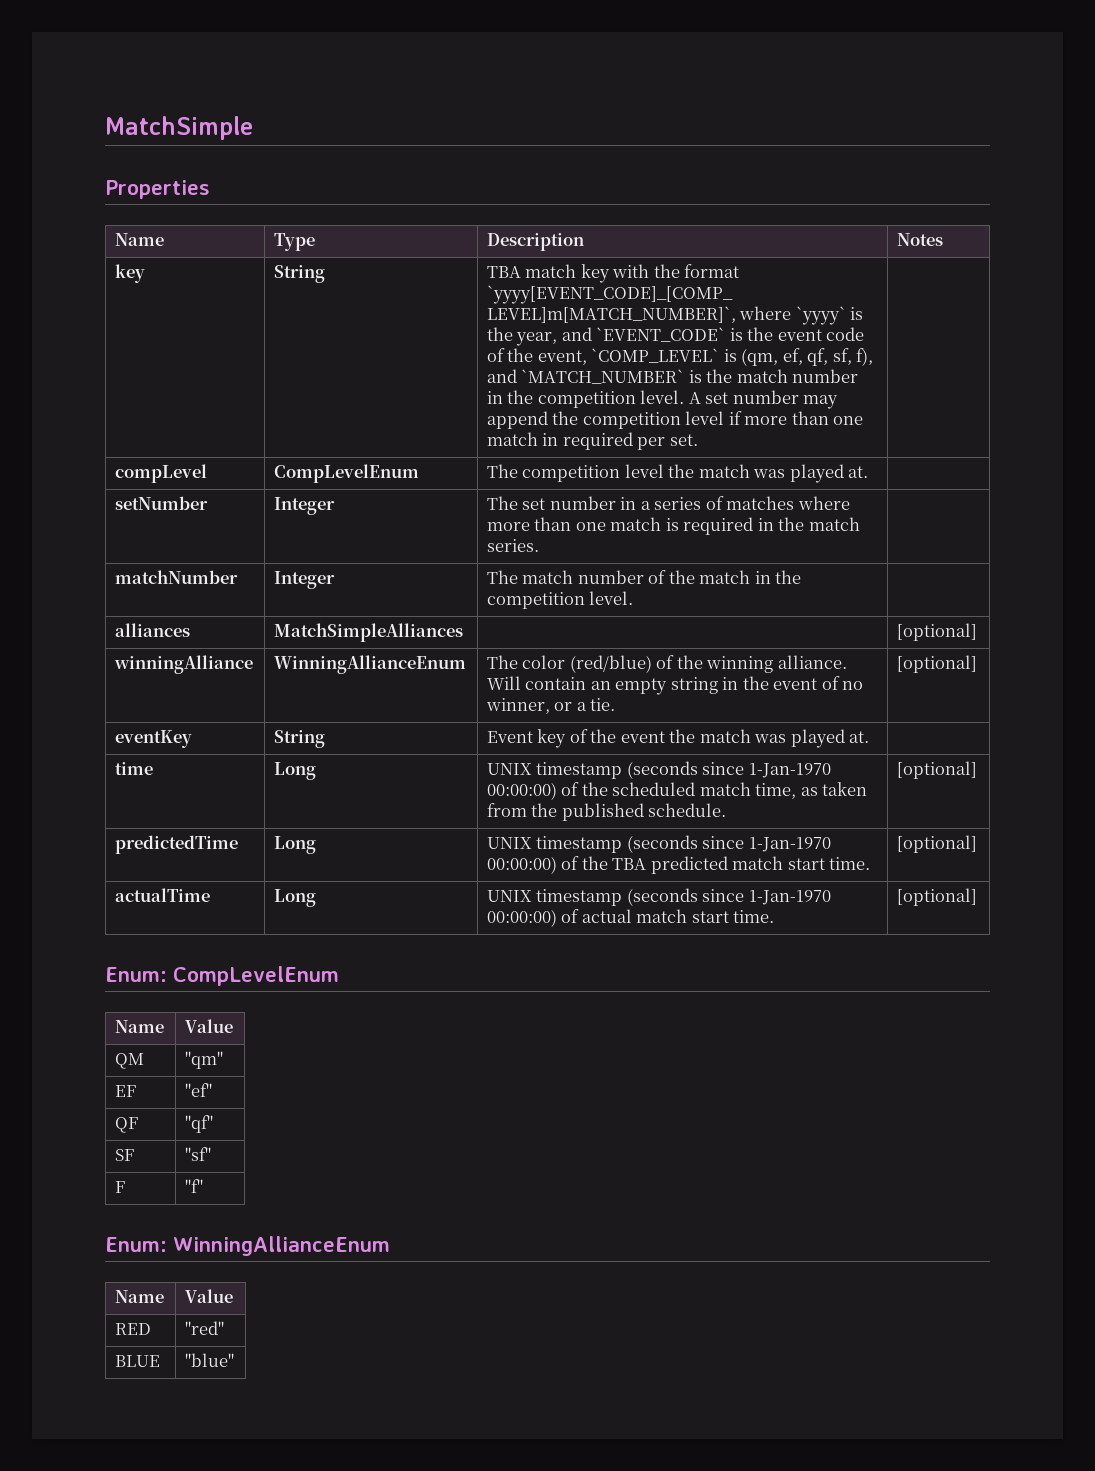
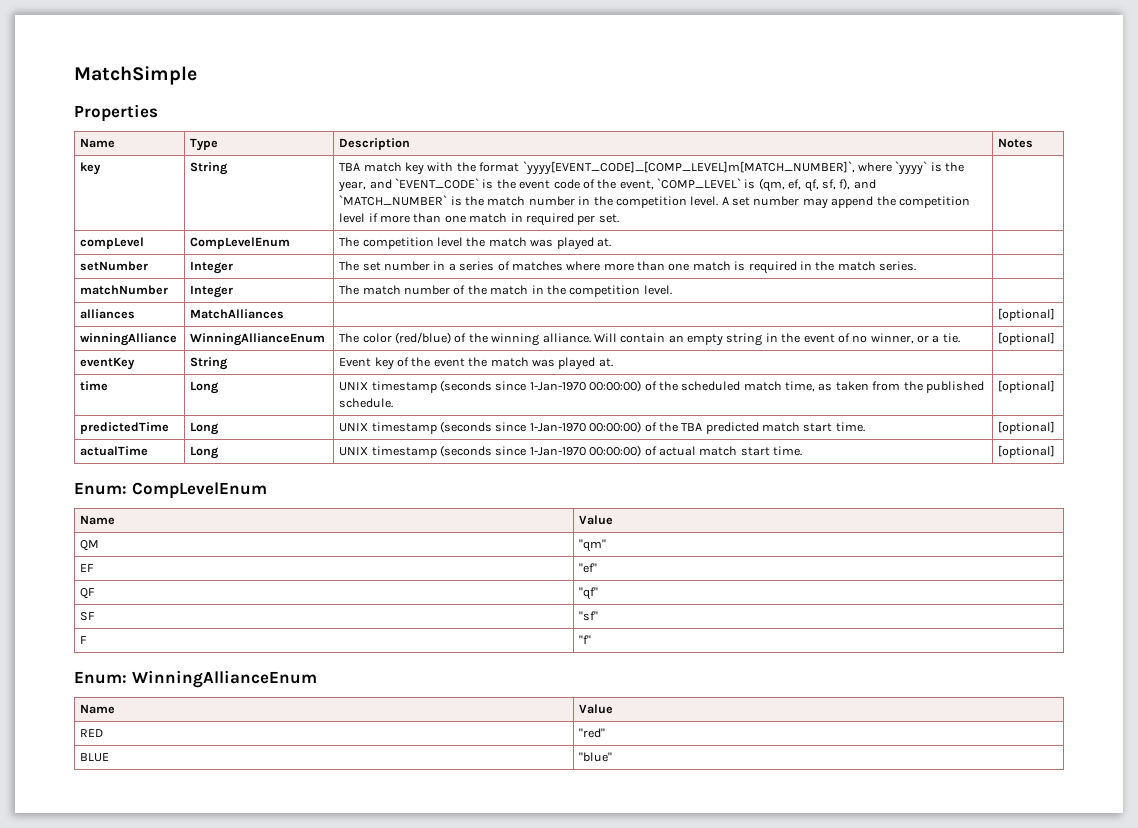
[274,623,464,642] MatchSimpleAlliances -> [190,309,285,319] MatchAlliances

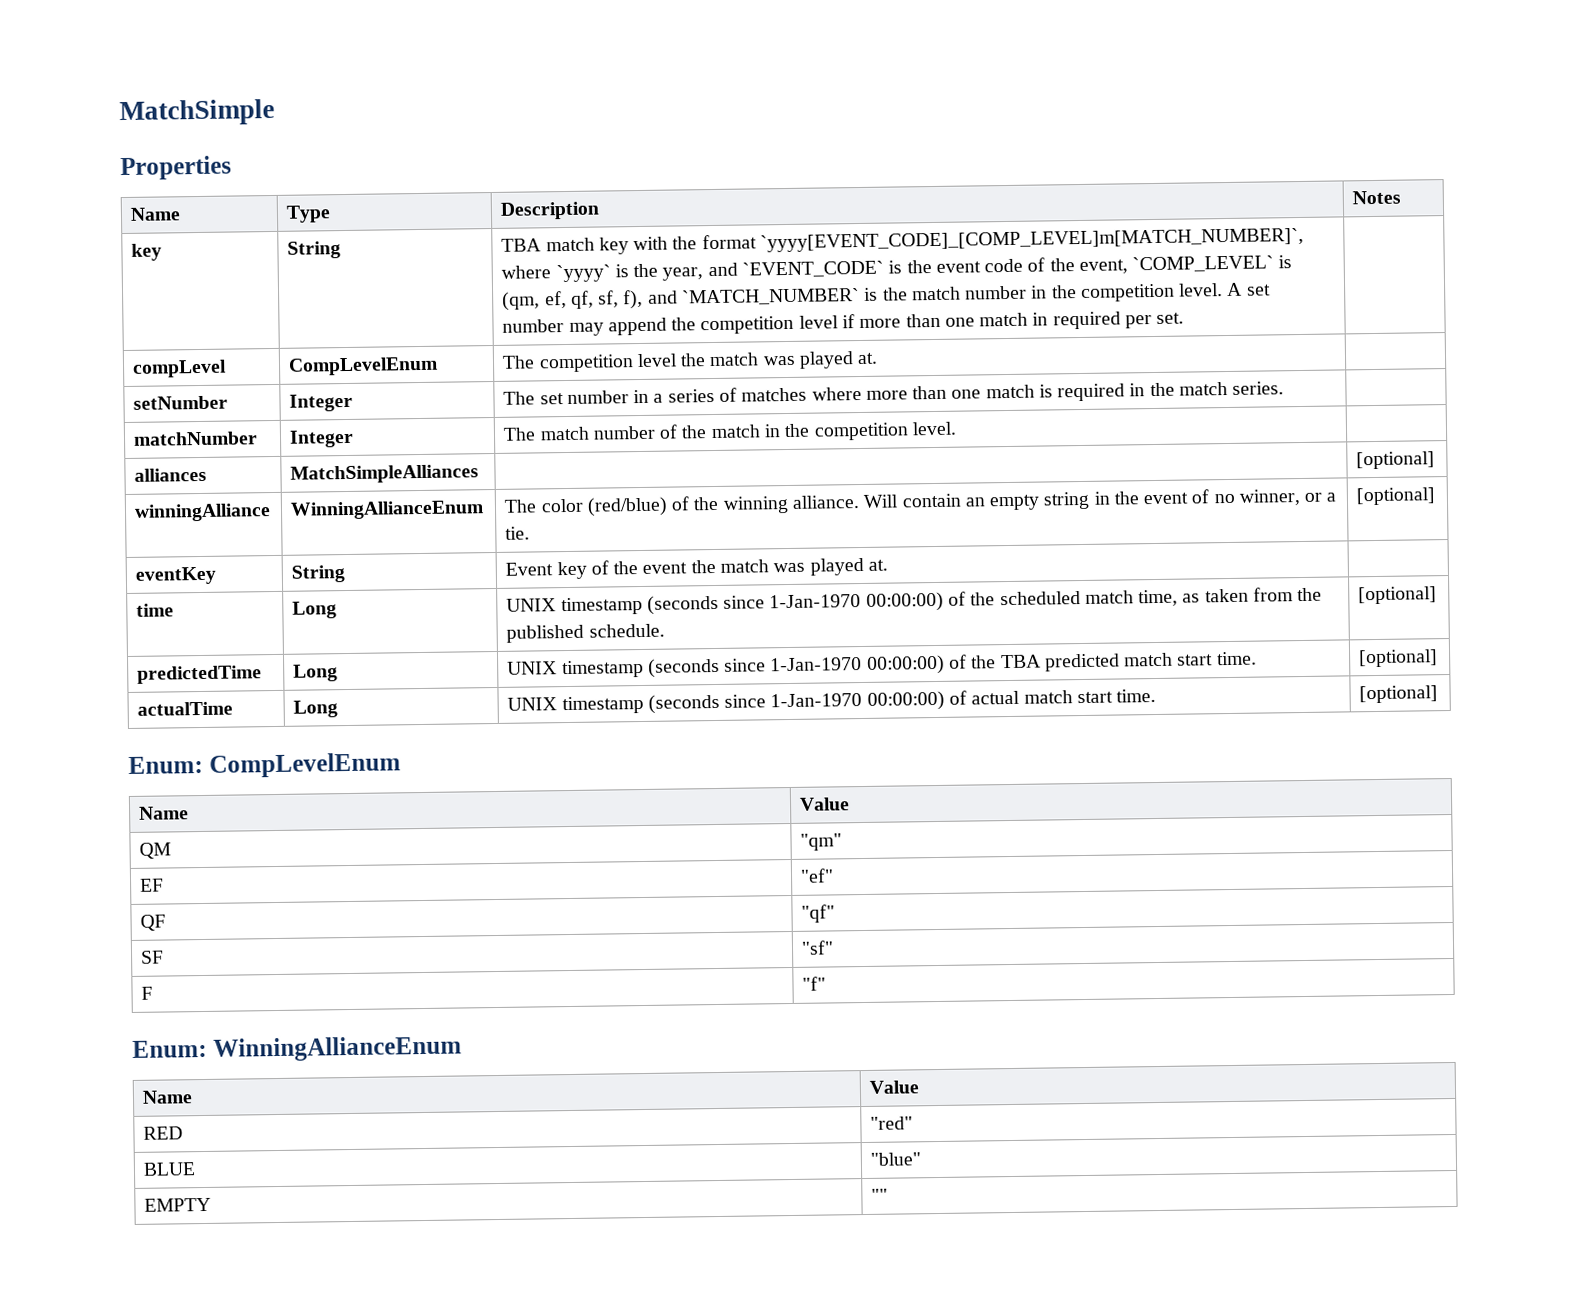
[190,309,285,319] MatchAlliances -> [290,464,480,484] MatchSimpleAlliances
(613, 757) none -> [144,1197,212,1212] [871,1188,889,1202] // EMPTY | ""

